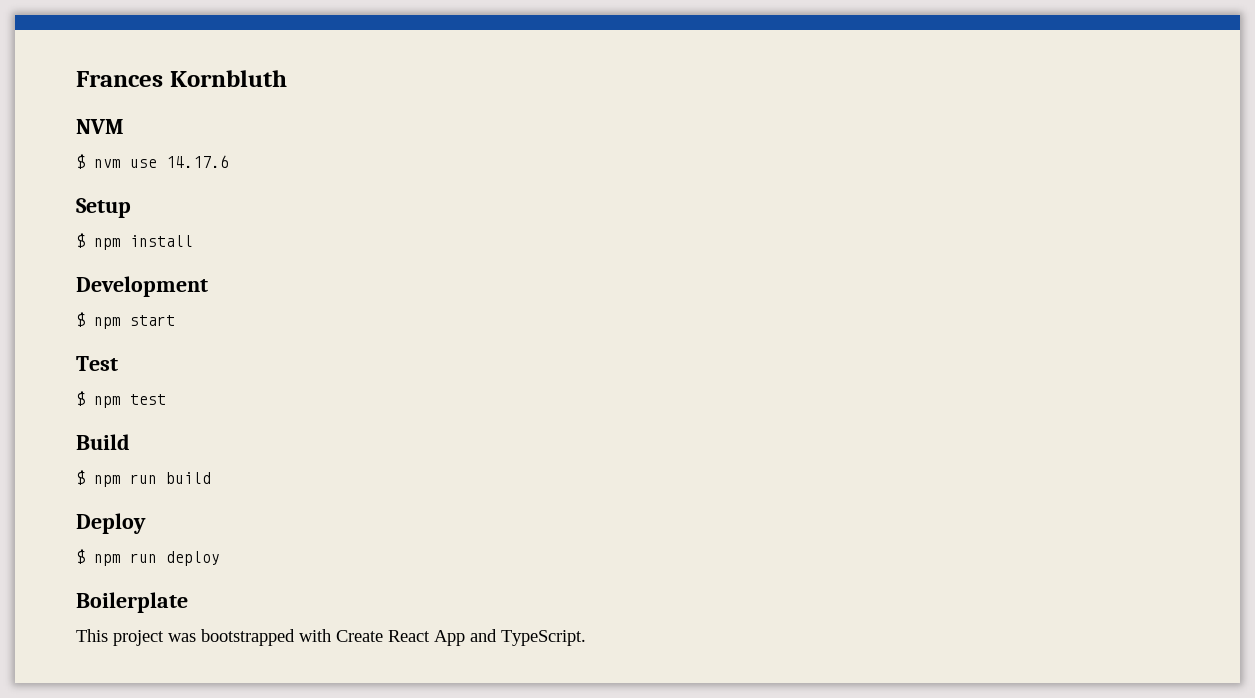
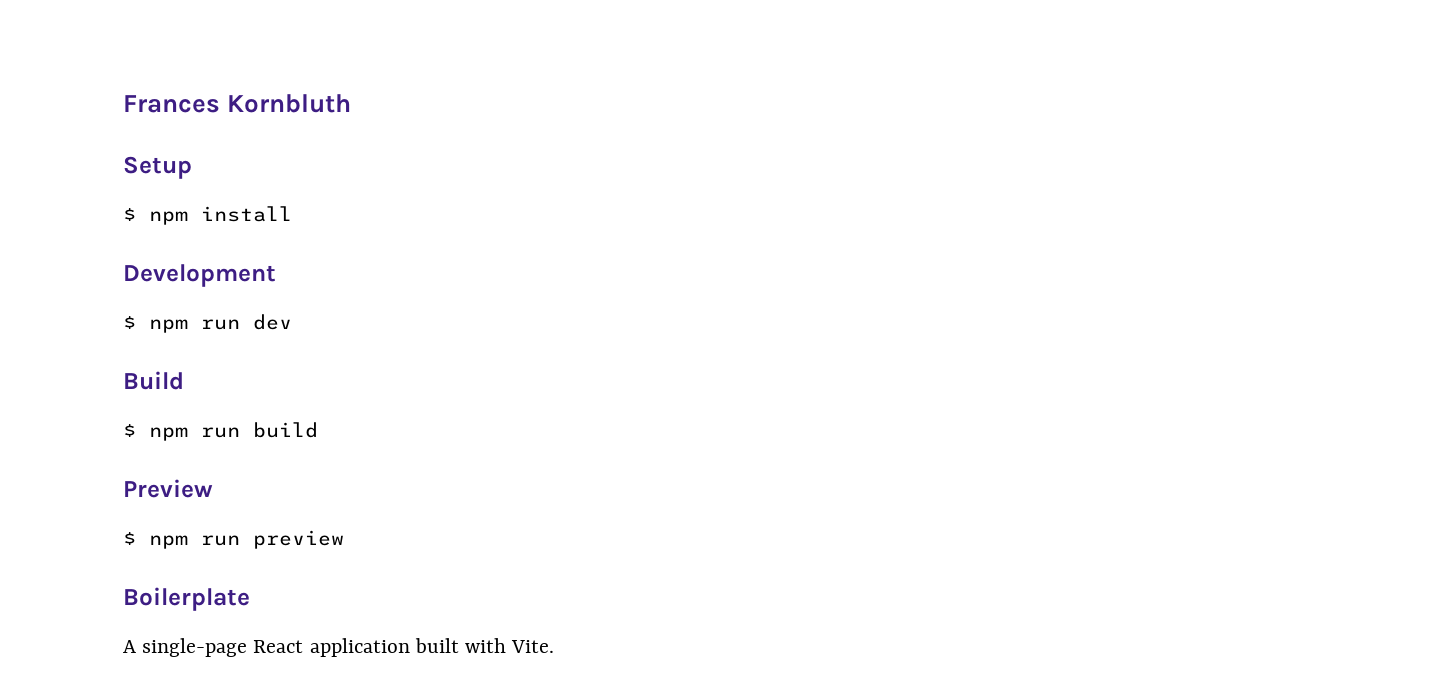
[76,119,124,134] [76,154,229,169] // NVM // $ nvm use 14.17.6 -> (352, 103) none
[130,315,175,326] [76,356,118,371] [76,391,166,408] start // Test // $ npm test -> [201,314,292,330] run dev
[76,513,146,534] [76,549,220,566] Deploy // $ npm run deploy -> [123,479,213,498] [123,530,344,549] Preview // $ npm run preview
[76,629,586,646] This project was bootstrapped with Create React App and TypeScript. -> [123,638,555,657] A single-page React application built with Vite.

